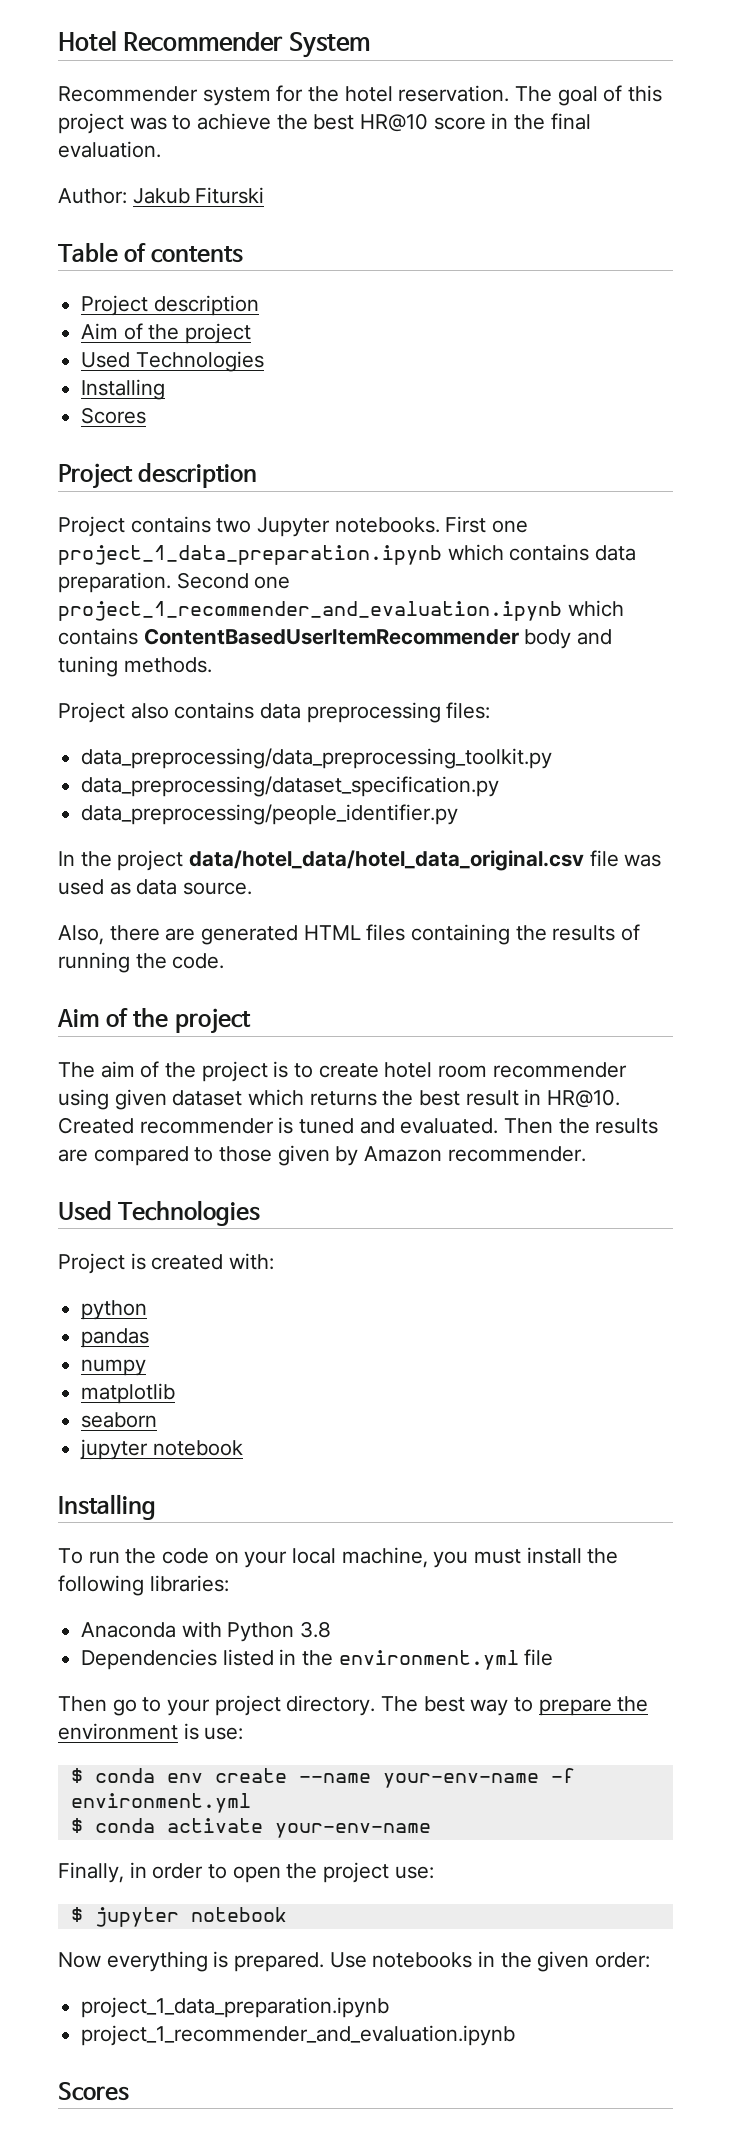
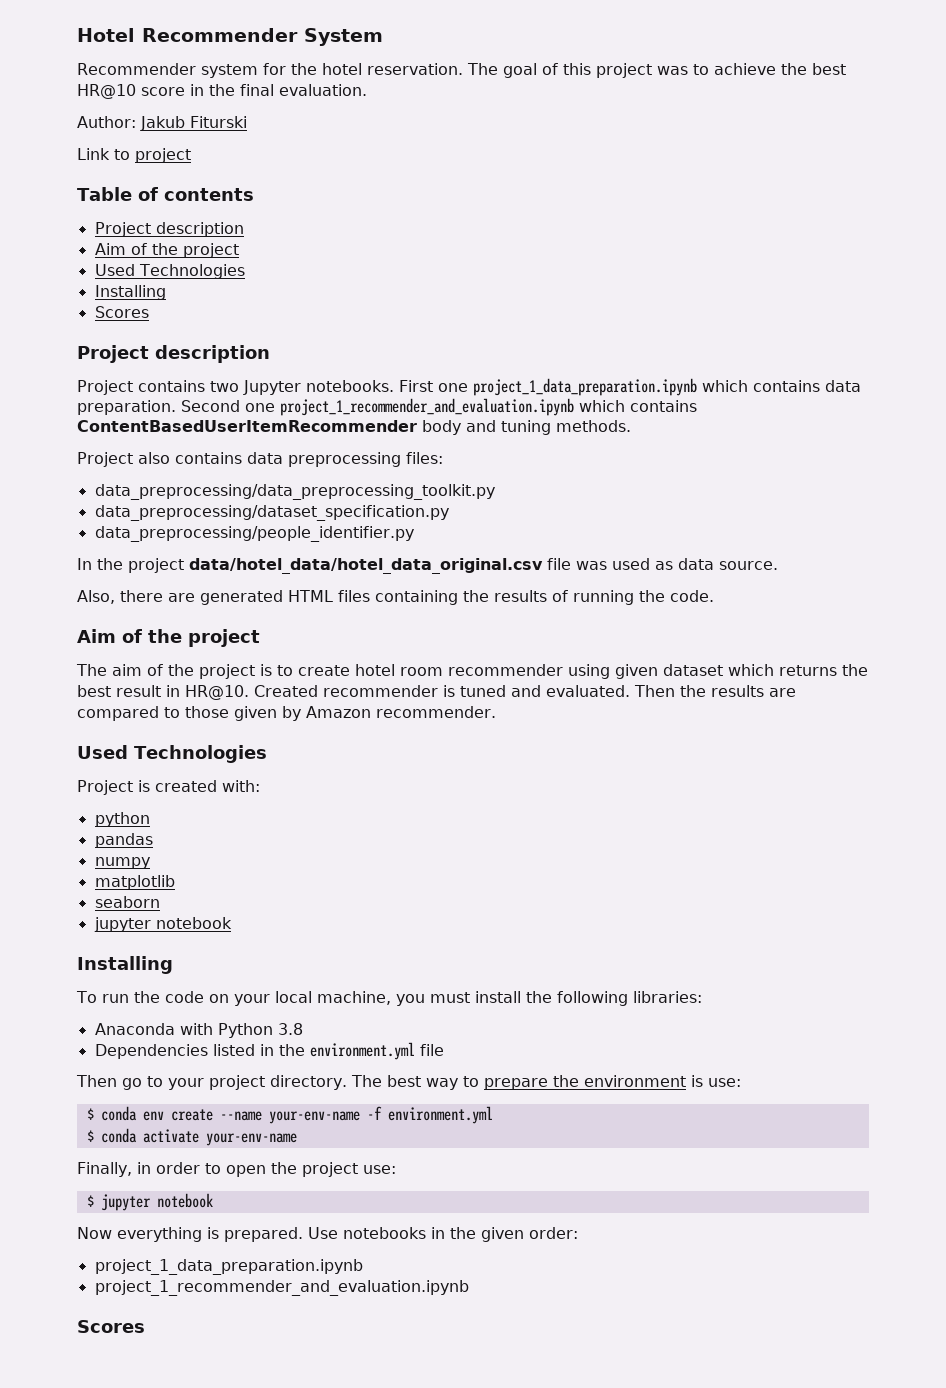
(265, 195) none -> [77,148,191,163] // Link to project

